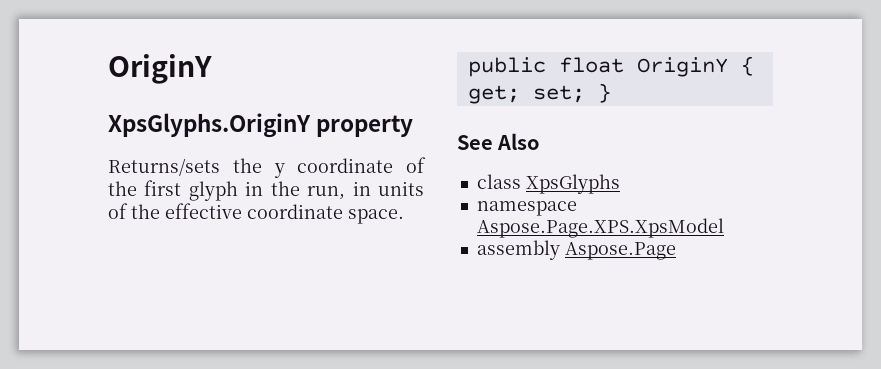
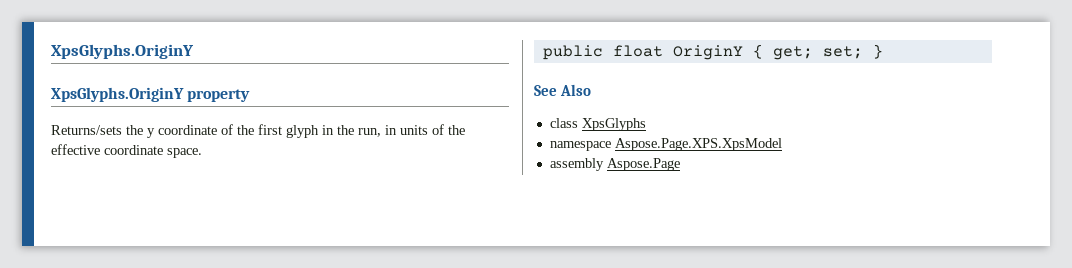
[108,54,212,84] OriginY -> [51,44,194,59] XpsGlyphs.OriginY

